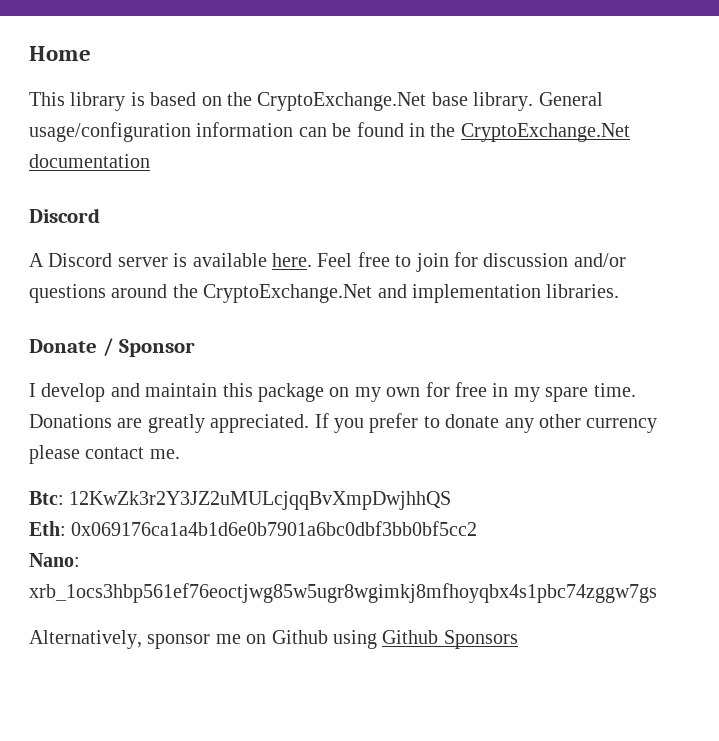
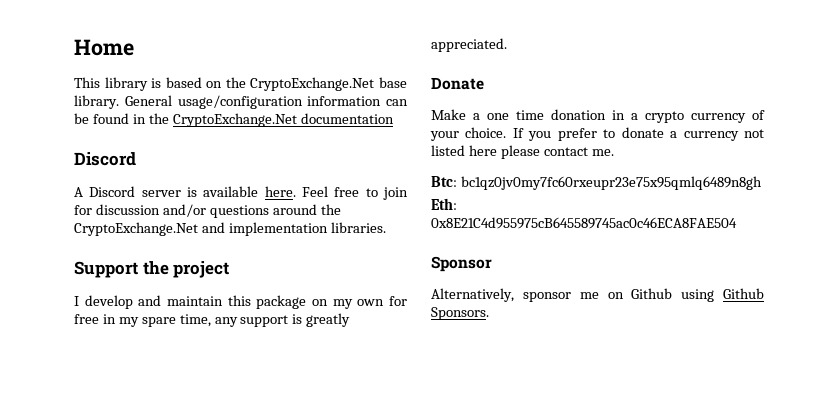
[29,338,196,357] Donate / Sponsor -> [74,261,230,278] Support the project
[593,383,636,397] [29,414,310,433] time. Donations are greatly appreciated. -> [179,313,351,327] [431,38,507,52] [431,77,484,90] [431,109,765,123] [430,127,507,141] time, any support is greatly appreciated. // Donate // Make a one time donation in a crypto currency of your choice.
[504,414,658,433] any other currency -> [670,129,764,141] [431,145,497,156] a currency not listed here
[69,491,452,510] 12KwZk3r2Y3JZ2uMULcjqqBvXmpDwjhhQS -> [460,176,762,190] bc1qz0jv0my7fc60rxeupr23e75x95qmlq6489n8gh
[71,521,478,536] [29,553,80,567] [29,583,657,603] 0x069176ca1a4b1d6e0b7901a6bc0dbf3bb0bf5cc2 // Nano: xrb_1ocs3hbp561ef76eoctjwg85w5ugr8wgimkj8mfhoyqbx4s1pbc74zggw7gs -> [431,217,737,229] [431,256,492,272] 0x8E21C4d955975cB645589745ac0c46ECA8FAE504 // Sponsor
[443,630,518,649] Sponsors -> [431,307,489,320] Sponsors.

